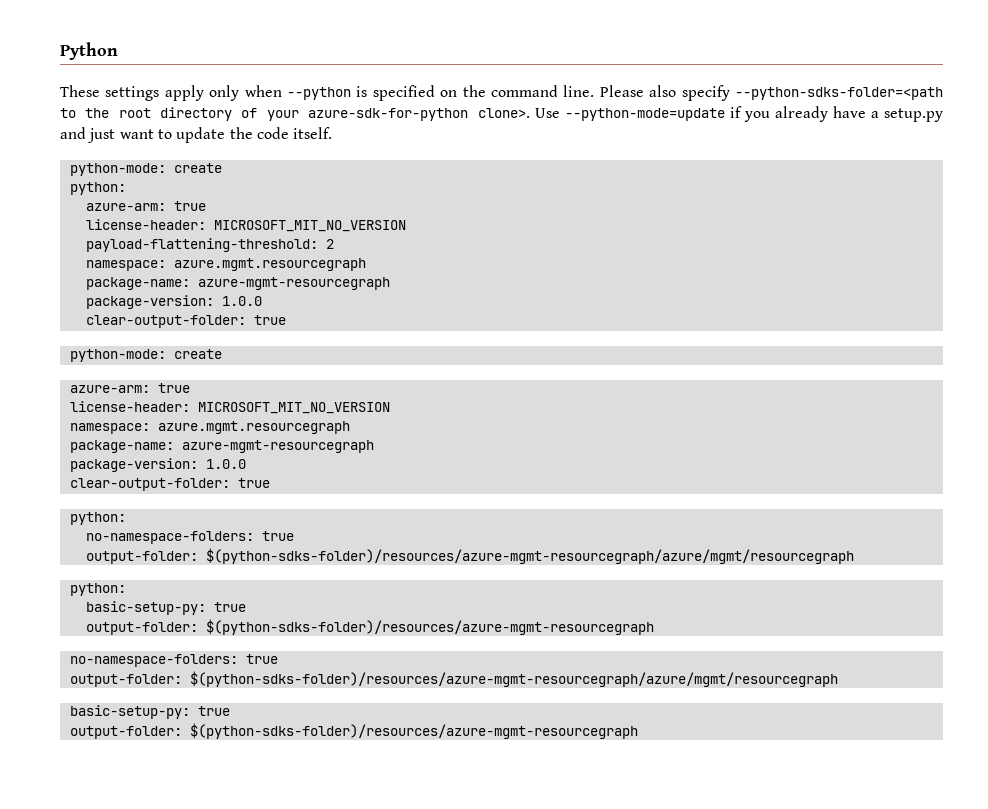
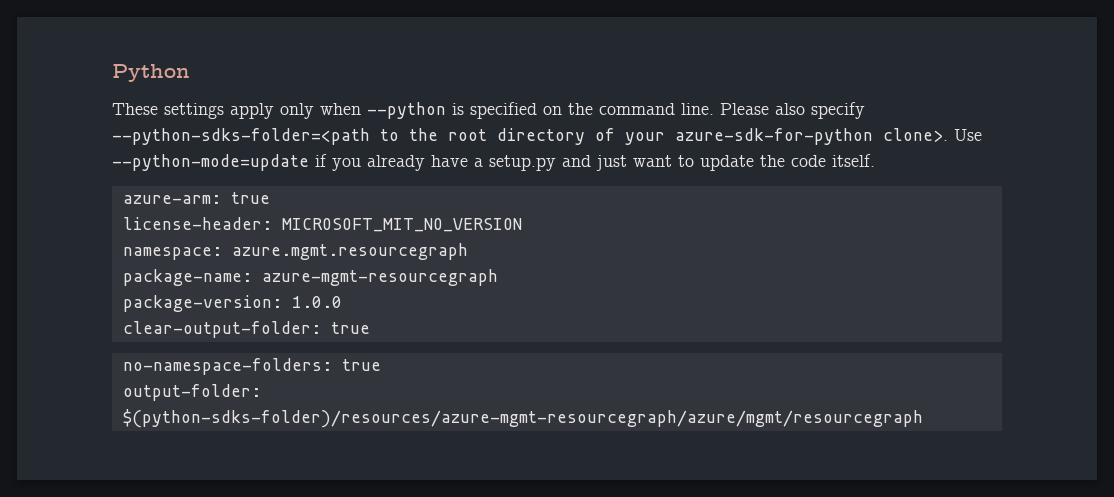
[69,163,222,176] [69,182,126,195] [85,201,206,211] [85,219,406,232] [85,238,334,252] [85,258,366,271] [85,277,390,290] [85,295,262,309] [85,315,286,328] [69,349,222,362] // python-mode: create // python: // azure-arm: true // license-header: MICROSOFT_MIT_NO_VERSION // payload-flattening-threshold: 2 // namespace: azure.mgmt.resourcegraph // package-name: azure-mgmt-resourcegraph // package-version: 1.0.0 // clear-output-folder: true // python-mode: create -> (875, 160) none
[69,512,126,525] [85,531,294,544] [85,548,854,564] [69,583,126,596] [85,601,246,615] [85,619,654,635] [69,654,278,667] [69,671,838,687] [69,705,230,719] [69,723,638,739] // python: // no-namespace-folders: true // output-folder: $(python-sdks-folder)/resources/azure-mgmt-resourcegraph/azure/mgmt/resourcegraph // python: // basic-setup-py: true // output-folder: $(python-sdks-folder)/resources/azure-mgmt-resourcegraph // no-namespace-folders: true // output-folder: $(python-sdks-folder)/resources/azure-mgmt-resourcegraph/azure/mgmt/resourcegraph // basic-setup-py: true // output-folder: $(python-sdks-folder)/resources/azure-mgmt-resourcegraph -> [122,358,381,375] [122,384,261,401] [122,409,923,428] // no-namespace-folders: true // output-folder: $(python-sdks-folder)/resources/azure-mgmt-resourcegraph/azure/mgmt/resourcegraph

